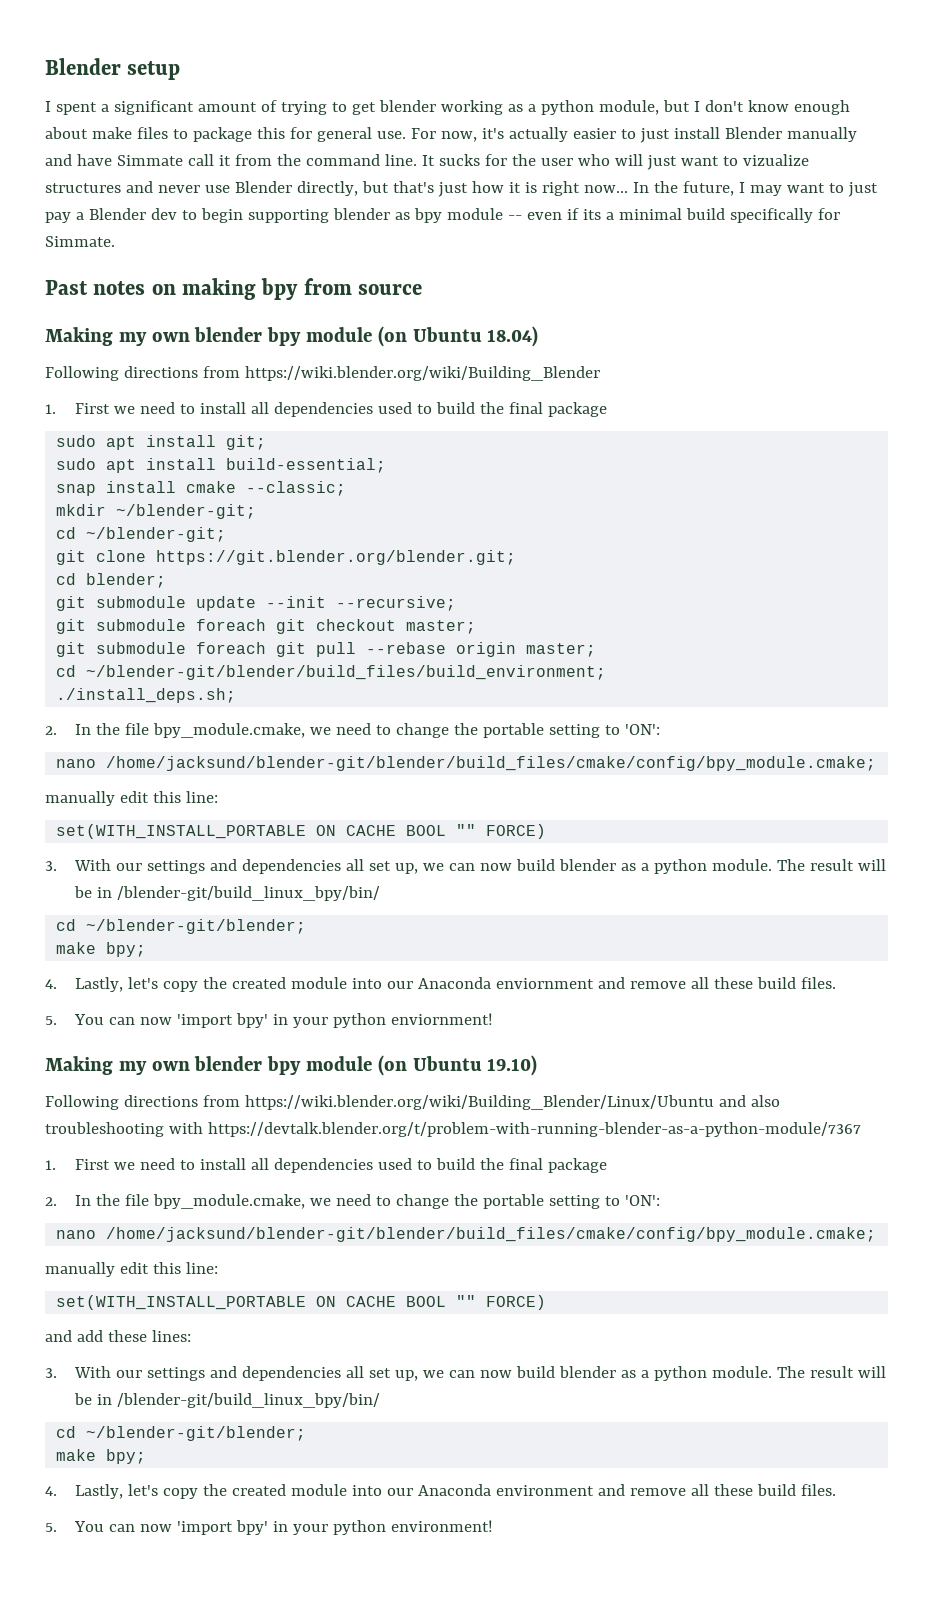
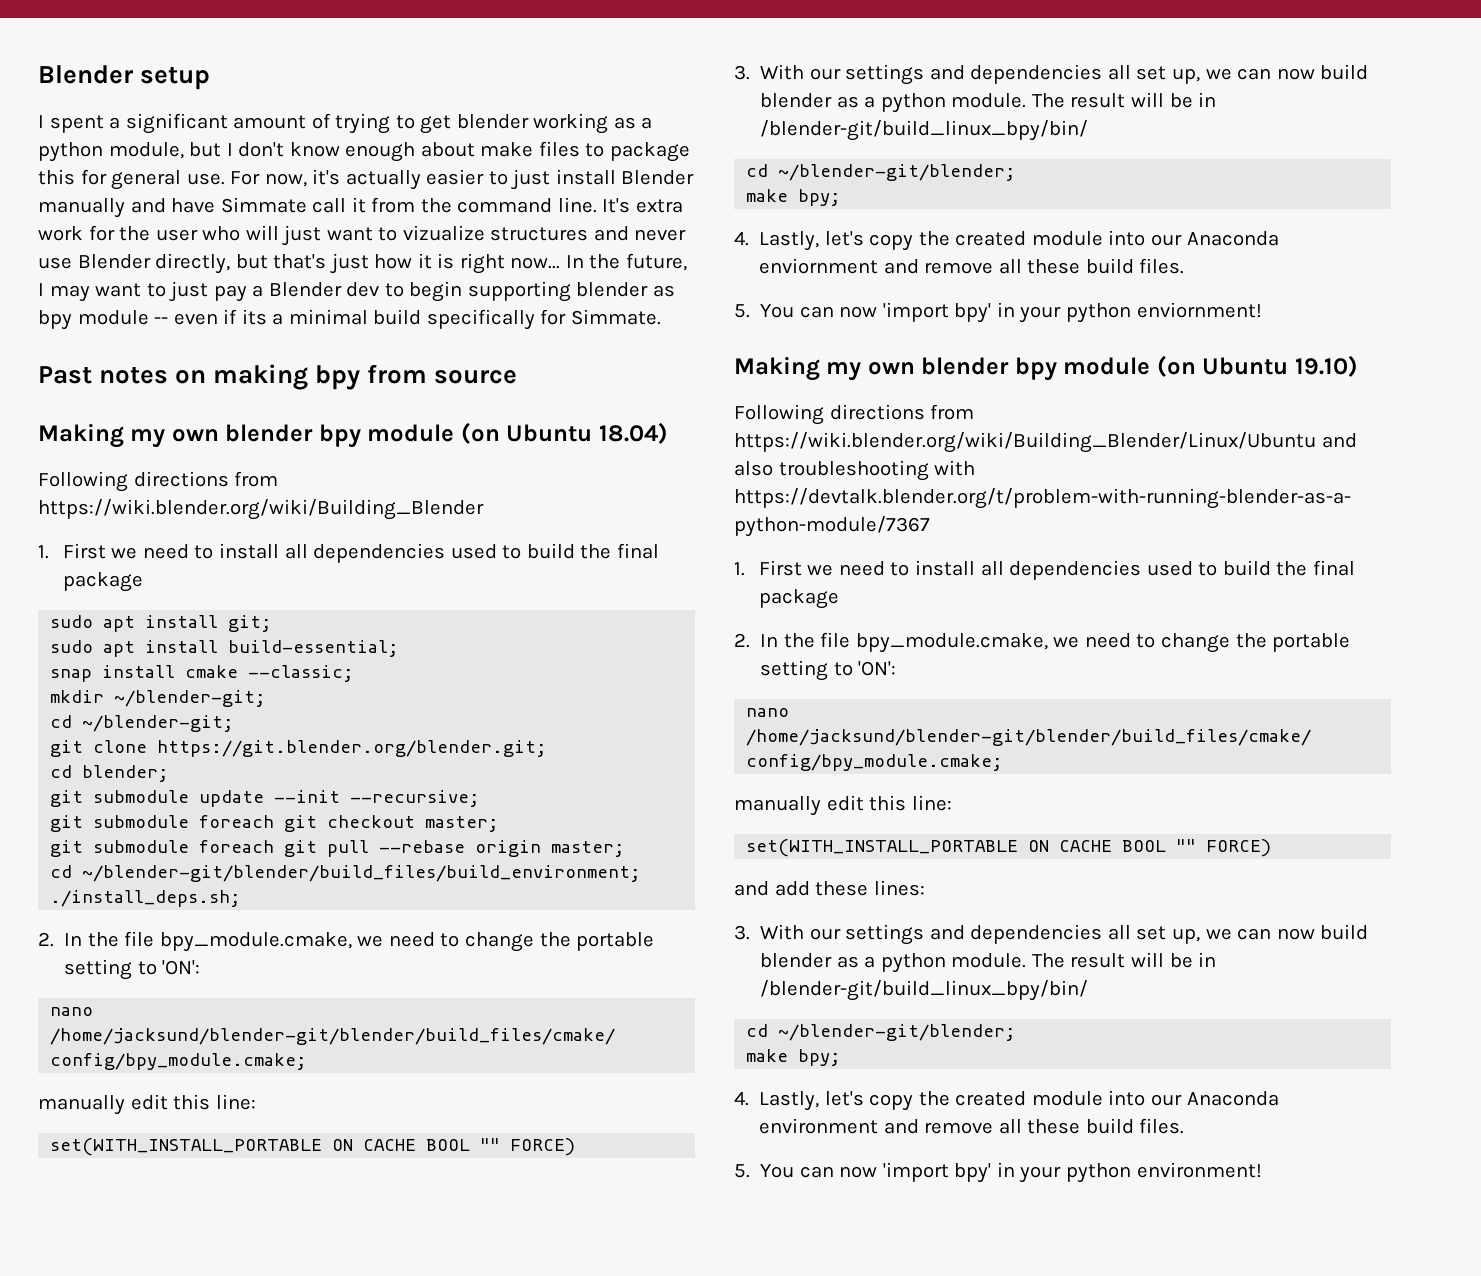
[421,154,480,166] It sucks -> [602,198,683,213] [38,226,83,241] It's extra work

